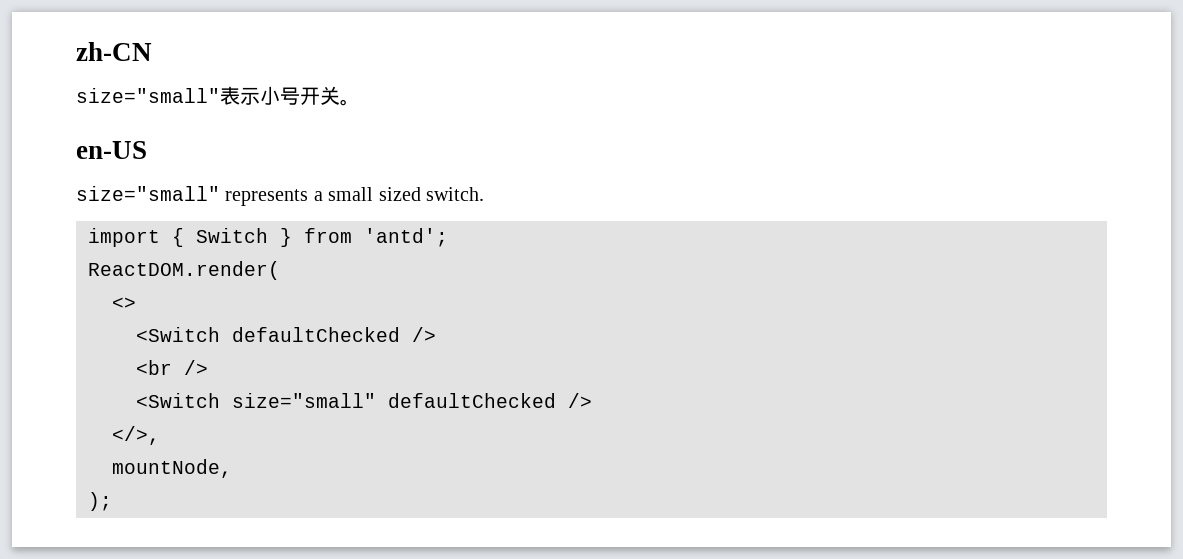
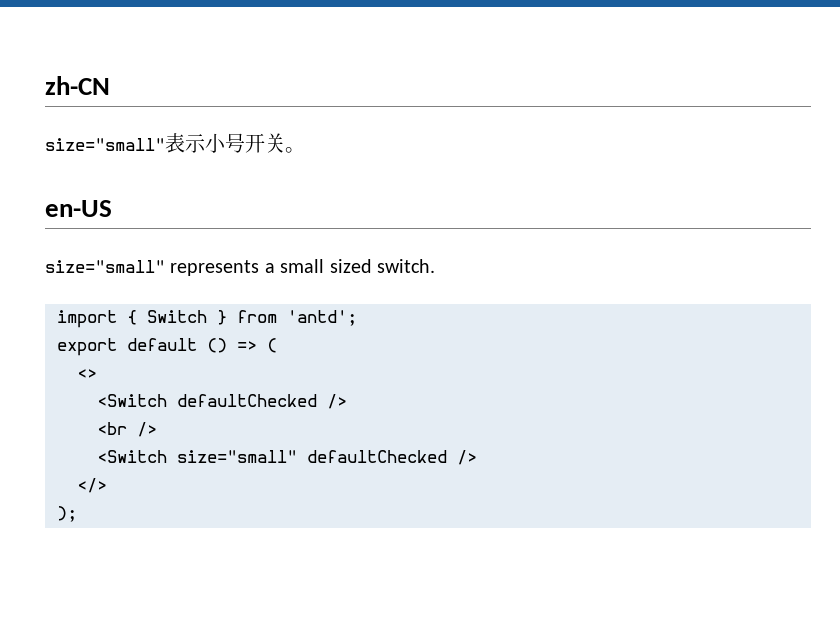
[88,261,280,280] ReactDOM.render( -> [57,338,277,356] export default () => (
[112,426,160,445] [112,459,232,478] </>, // mountNode, -> [77,478,107,493] </>

